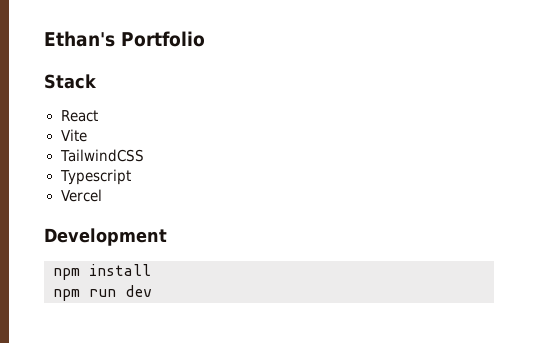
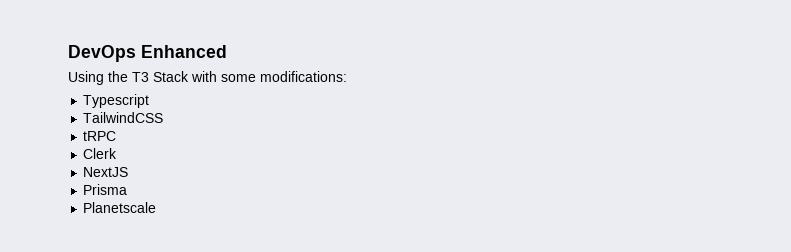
[44,31,205,47] [44,74,97,89] [60,110,98,122] [60,129,87,142] [59,149,145,162] [59,169,132,185] [60,189,103,202] [44,228,167,246] [53,264,151,280] [53,285,152,301] Ethan's Portfolio // Stack // React // Vite // TailwindCSS // Typescript // Vercel // Development // npm install // npm run dev -> [68,45,227,62] [68,71,347,85] [83,94,150,108] [83,112,164,123] [83,131,117,141] [83,148,118,159] [83,167,129,177] [83,184,128,195] [83,202,157,213] DevOps Enhanced // Using the T3 Stack with some modifications: // Typescript // TailwindCSS // tRPC // Clerk // NextJS // Prisma // Planetscale

